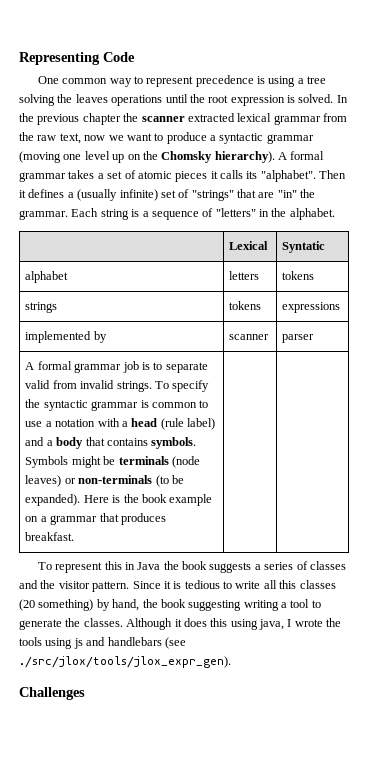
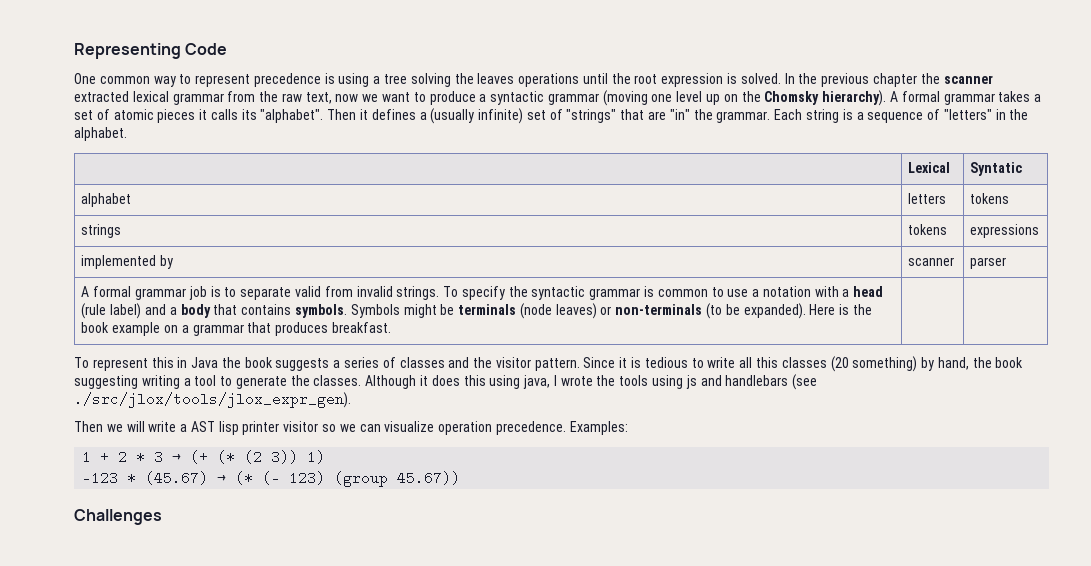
(231, 662) none -> [74,421,628,435] [82,450,326,464] [82,471,461,487] // Then we will write a AST lisp printer visitor so we can visualize operation precedence. Examples: // 1 + 2 * 3 → (+ (* (2 3)) 1) // -123 * (45.67) → (* (- 123) (group 45.67))

